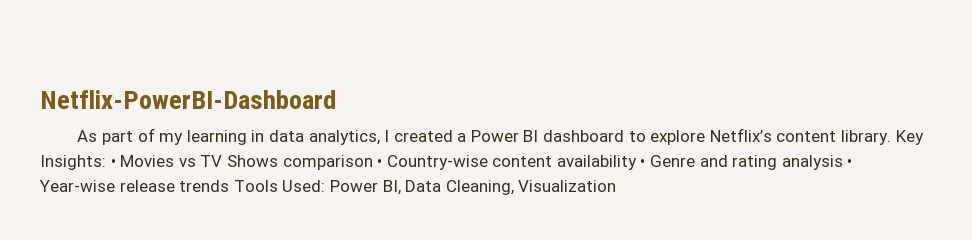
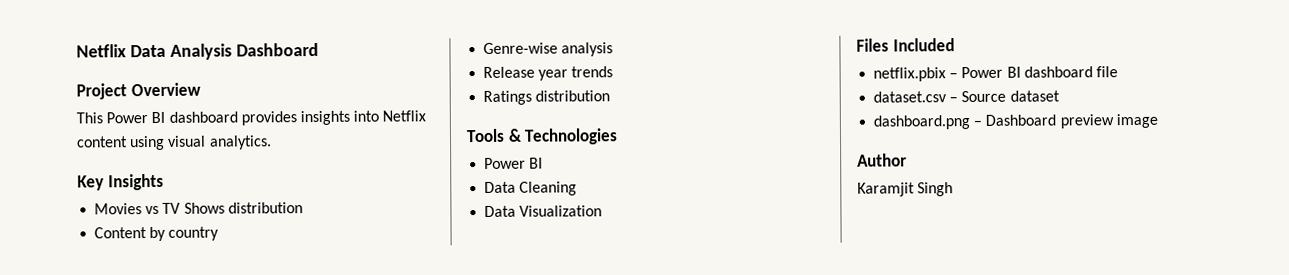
[40,90,336,109] [77,128,924,145] [40,155,853,170] [39,180,617,195] Netflix-PowerBI-Dashboard // As part of my learning in data analytics, I created a Power BI dashboard to explore Netflix’s content library. Key Insights: • Movies vs TV Shows comparison • Country-wise content availability • Genre and rating analysis • Year-wise release trends Tools Used: Power BI, Data Cleaning, Visualization -> [76,42,319,60] [76,82,201,100] [76,110,427,126] [76,135,272,151] [77,173,164,191] [94,202,303,215] [94,226,220,242] [483,42,614,57] [483,66,614,81] [483,90,611,105] [466,128,619,145] [484,157,544,169] [484,181,578,196] [484,205,603,217] [856,38,955,52] [873,66,1118,82] [873,90,1060,103] [873,113,1158,130] [857,153,907,167] [857,182,954,197] Netflix Data Analysis Dashboard // Project Overview // This Power BI dashboard provides insights into Netflix content using visual analytics. // Key Insights // Movies vs TV Shows distribution // Content by country // Genre-wise analysis // Release year trends // Ratings distribution // Tools & Technologies // Power BI // Data Cleaning // Data Visualization // Files Included // netflix.pbix – Power BI dashboard file // dataset.csv – Source dataset // dashboard.png – Dashboard preview image // Author // Karamjit Singh

